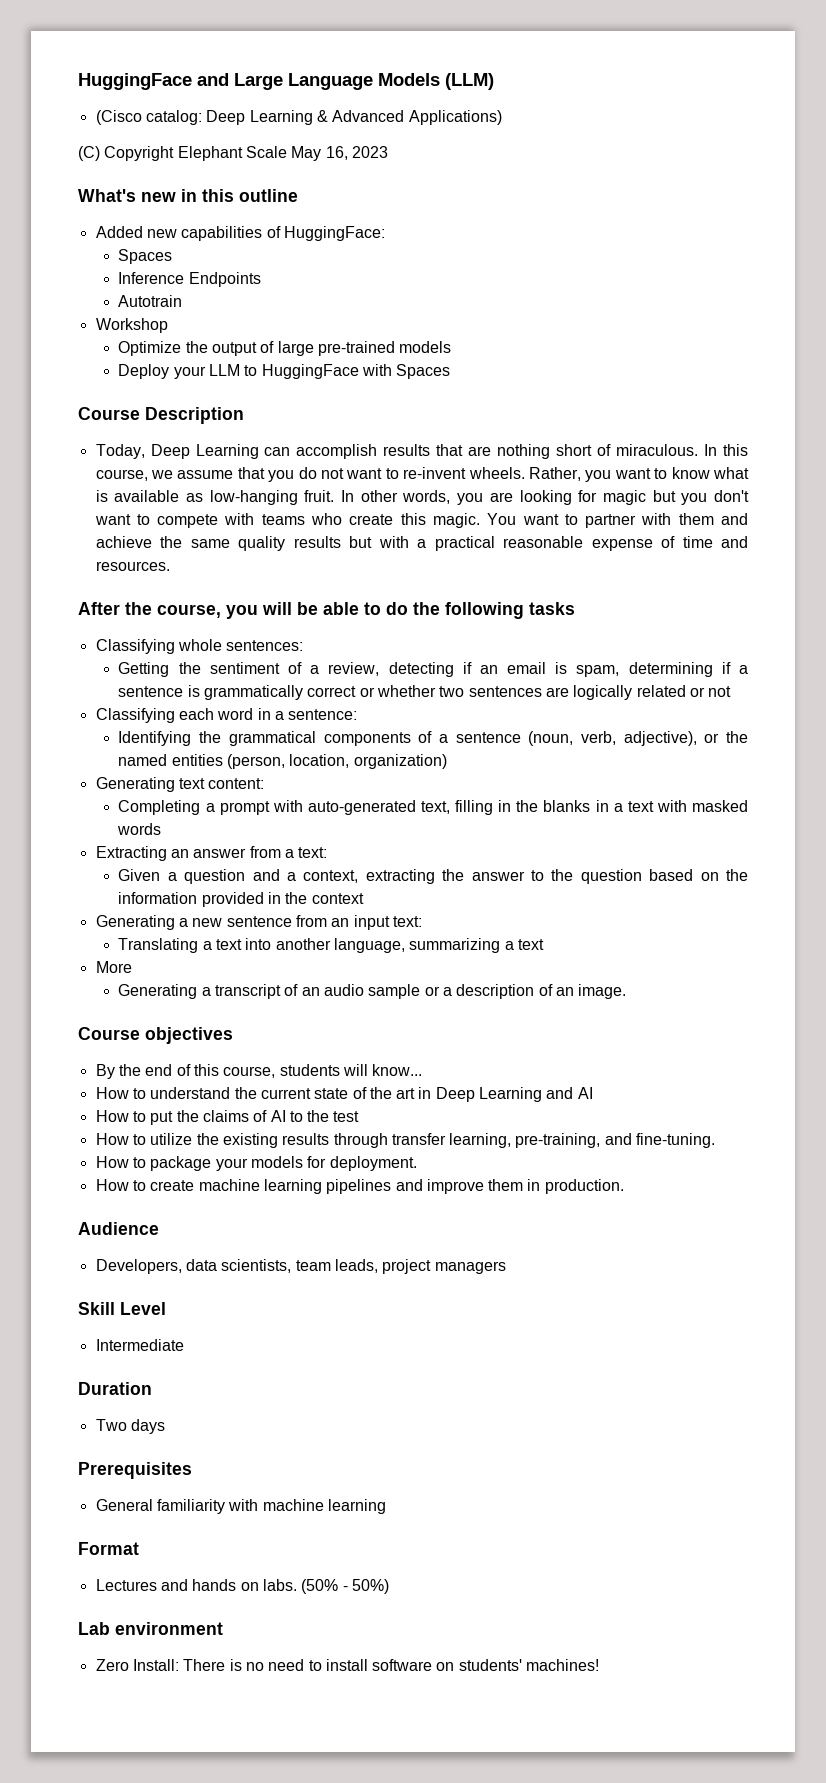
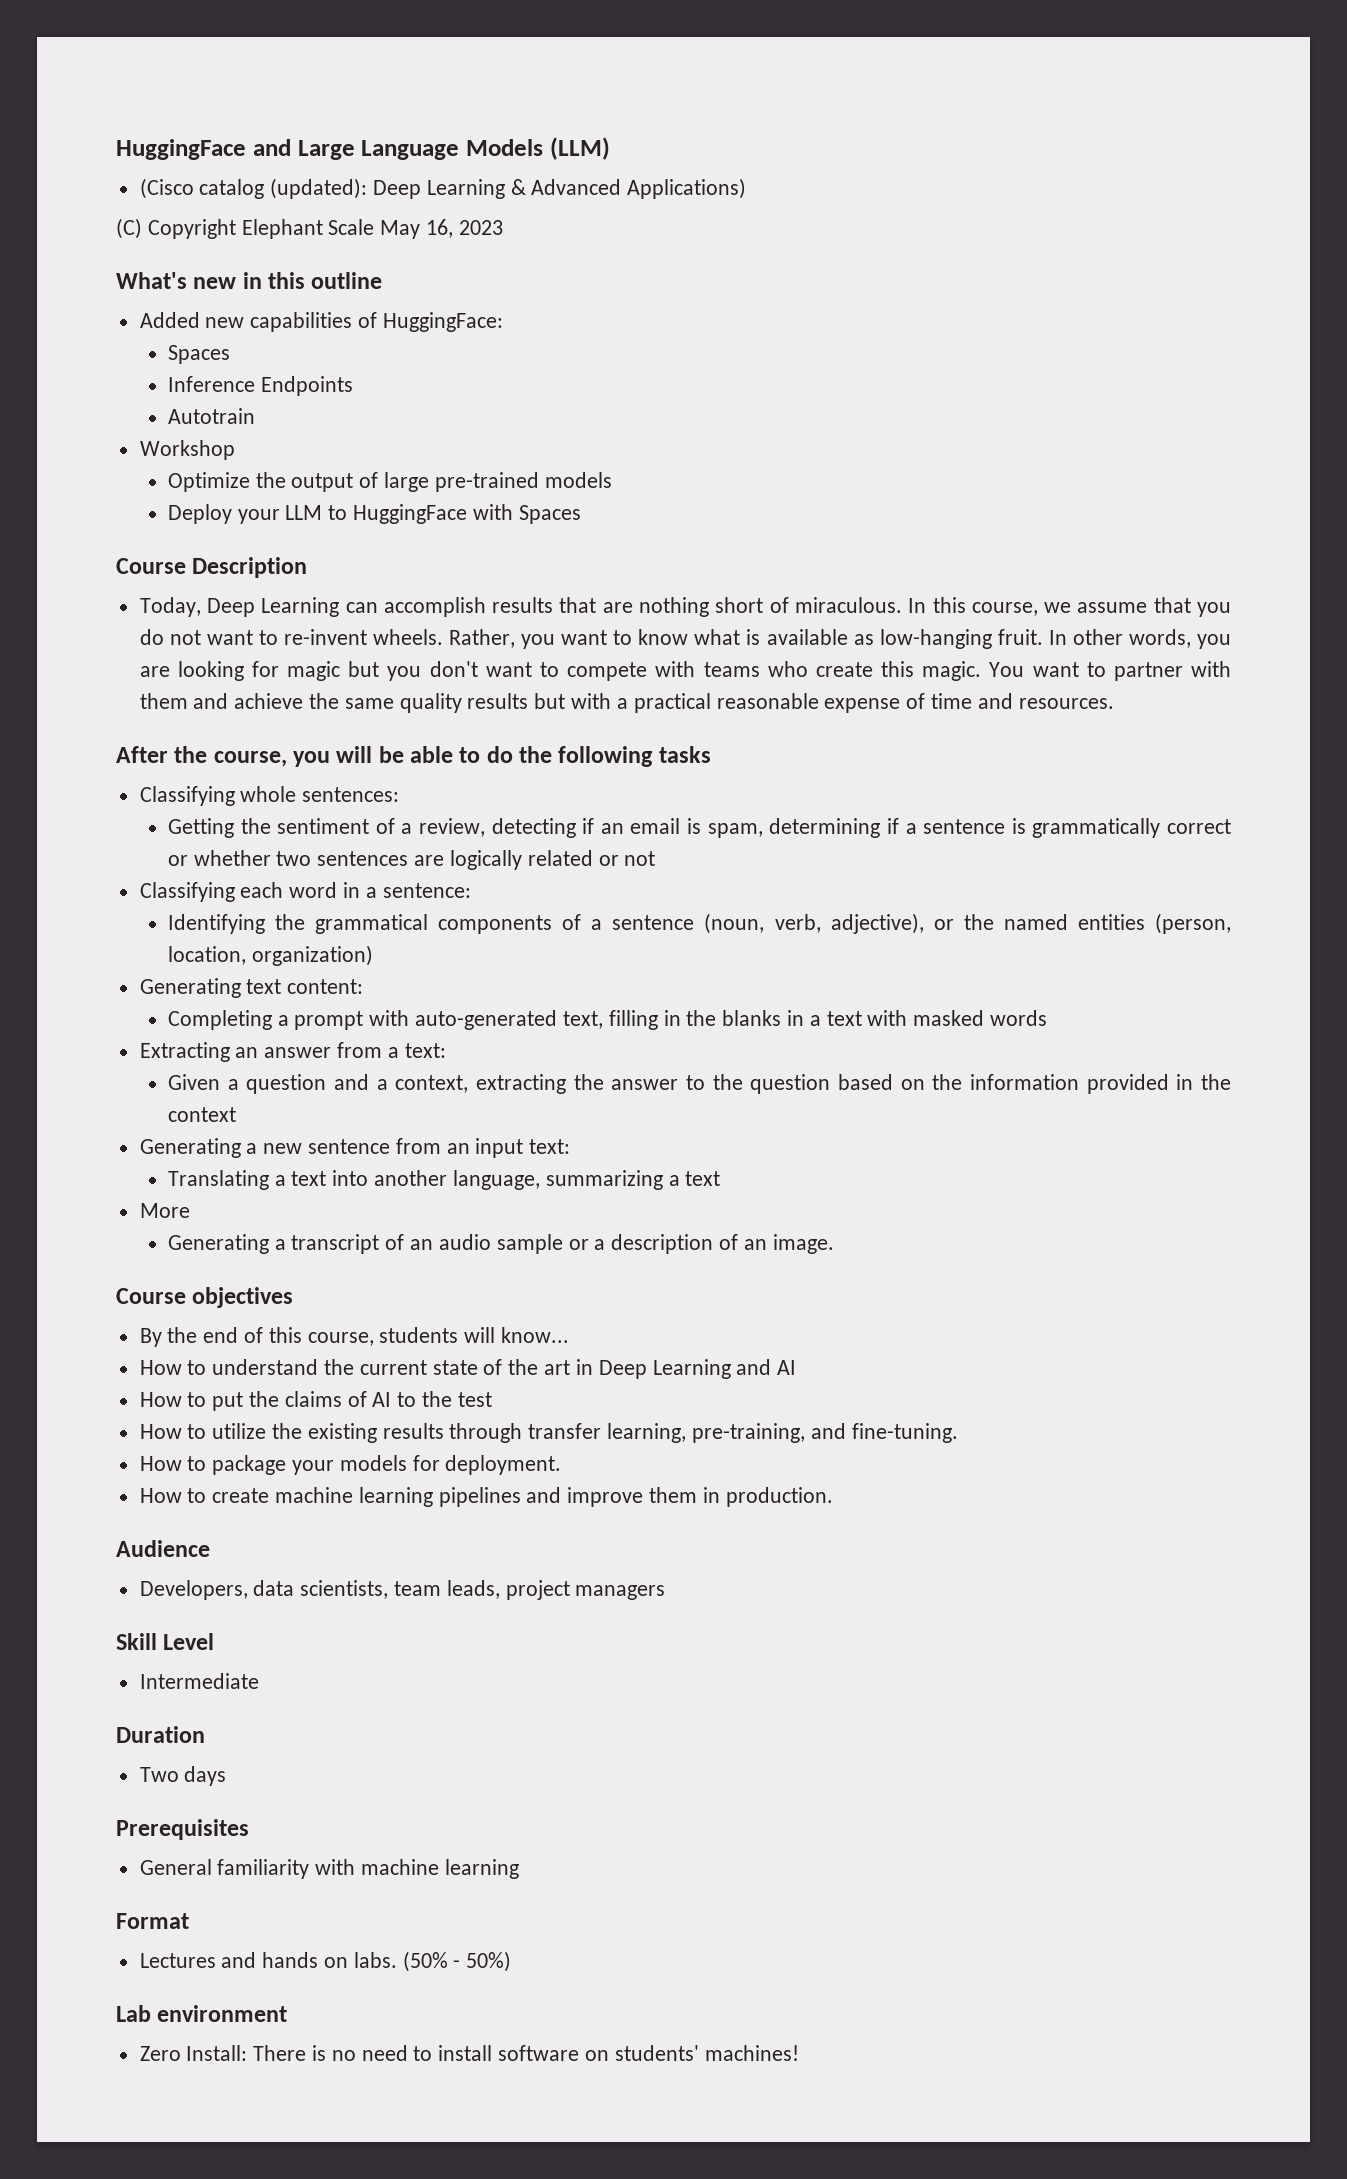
[145,110,202,125] catalog: -> [199,178,368,199] catalog (updated):

